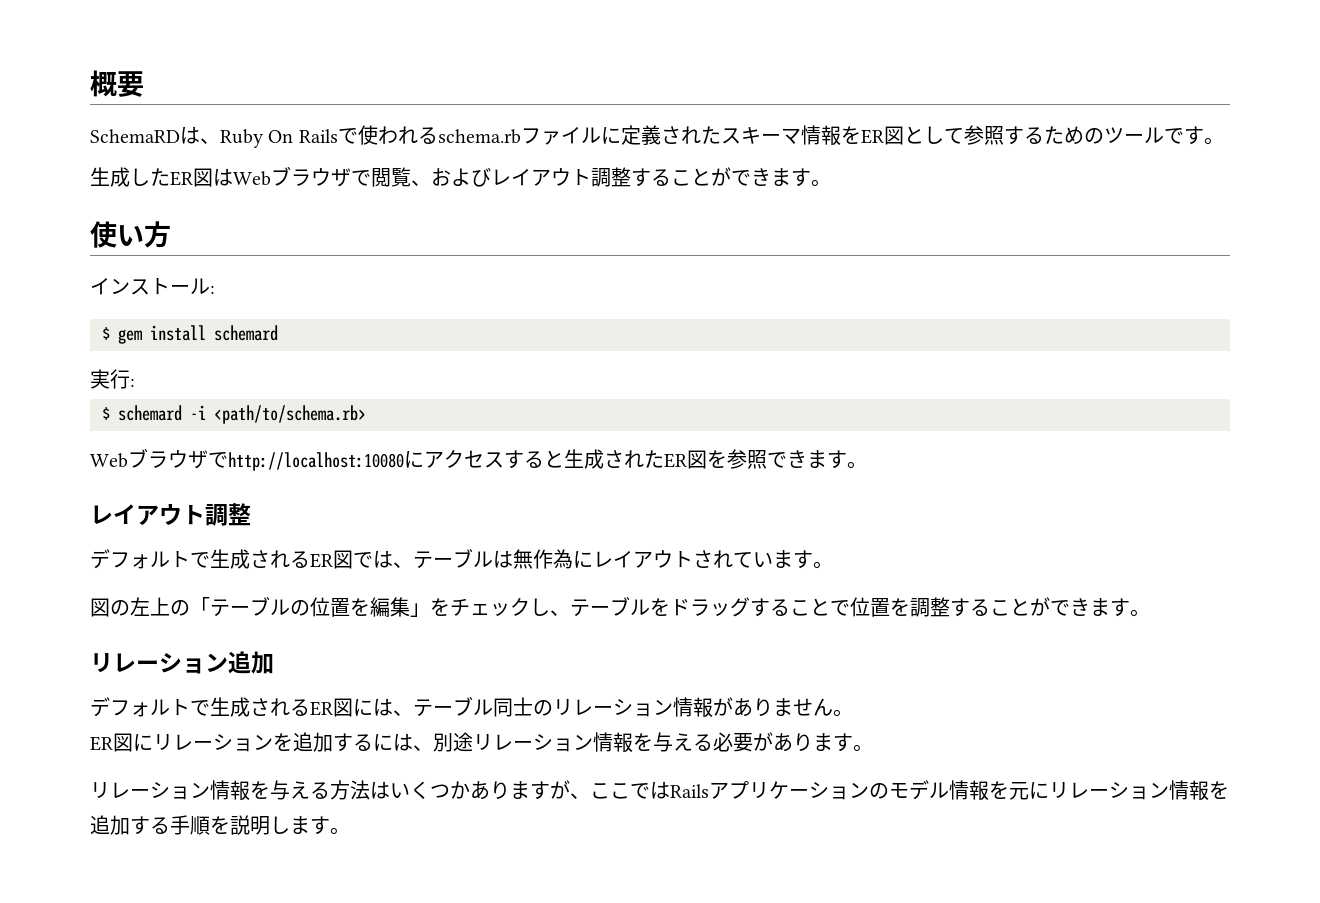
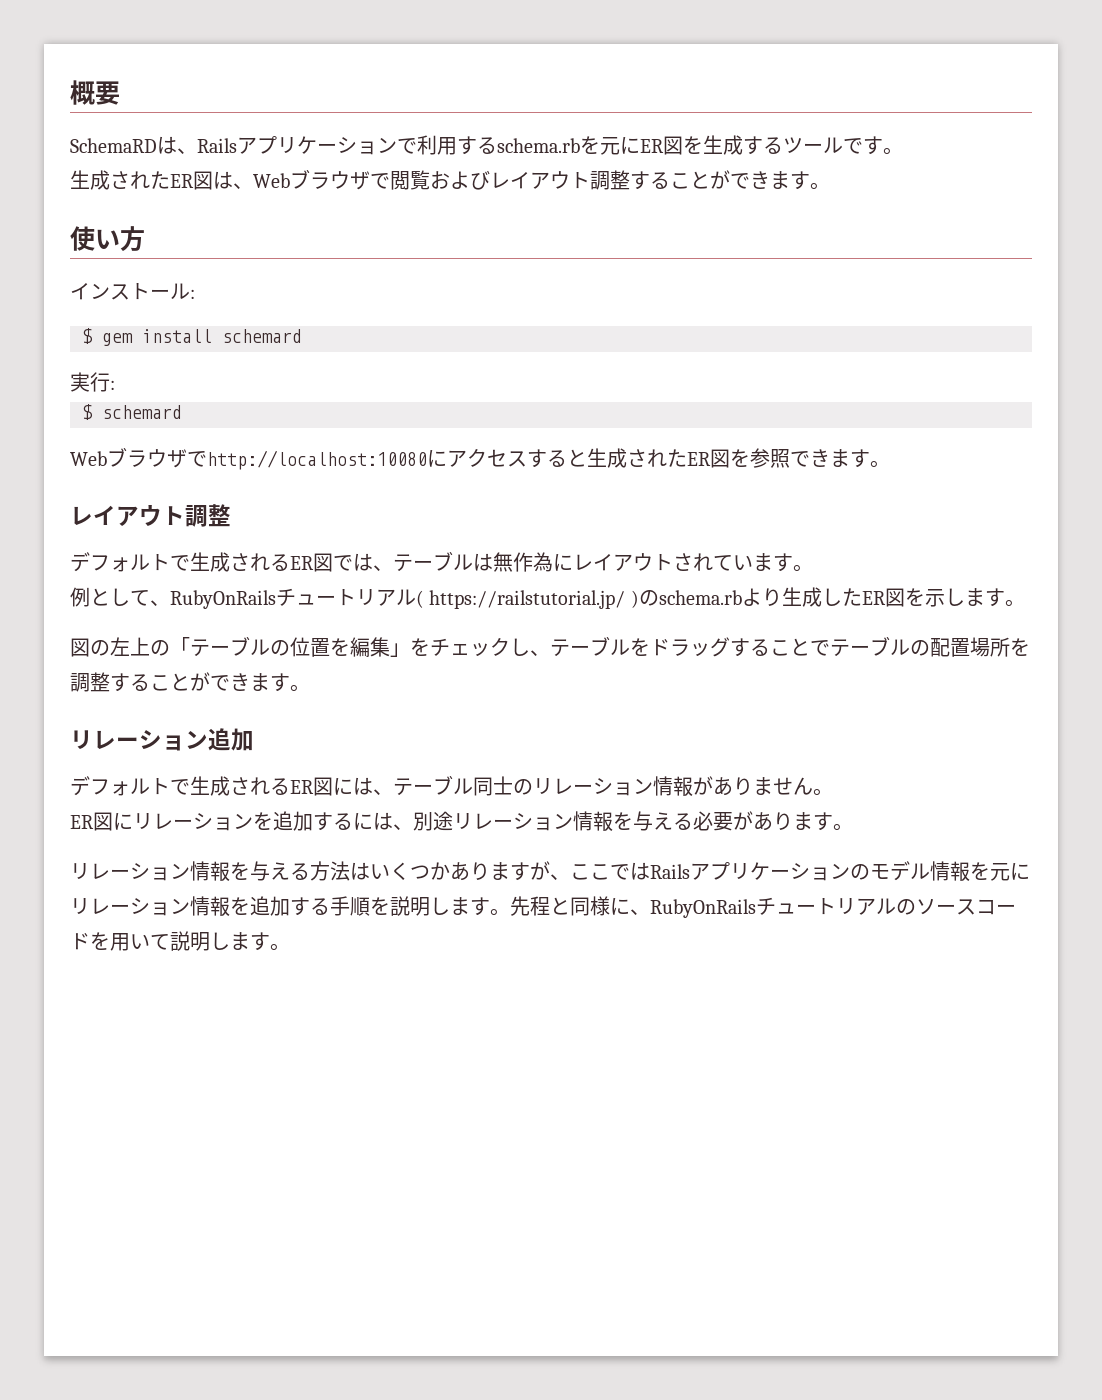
[220,125,1104,148] Ruby On Railsで使われるschema.rbファイルに定義されたスキーマ情報をER図として参照するための -> [197,135,783,155] Railsアプリケーションで利用するschema.rbを元にER図を生成する
[130,168,150,186] し -> [110,171,150,189] され
(233, 177) none -> [233,183,253,189] 、
[411,180,431,186] 、 -> (430, 180) none
[190,405,366,424] -i <path/to/schema.rb> -> (182, 412) none
(833, 565) none -> [70,587,1025,609] // 例として、RubyOnRailsチュートリアル( https://railstutorial.jp/ )のschema.rbより生成したER図を示します。
[850,597,890,617] 位置 -> [830,636,1010,657] テーブルの配置場所
(350, 831) none -> [510,896,1016,918] [70,931,290,951] 先程と同様に、RubyOnRailsチュートリアルのソースコードを用いて説明します。

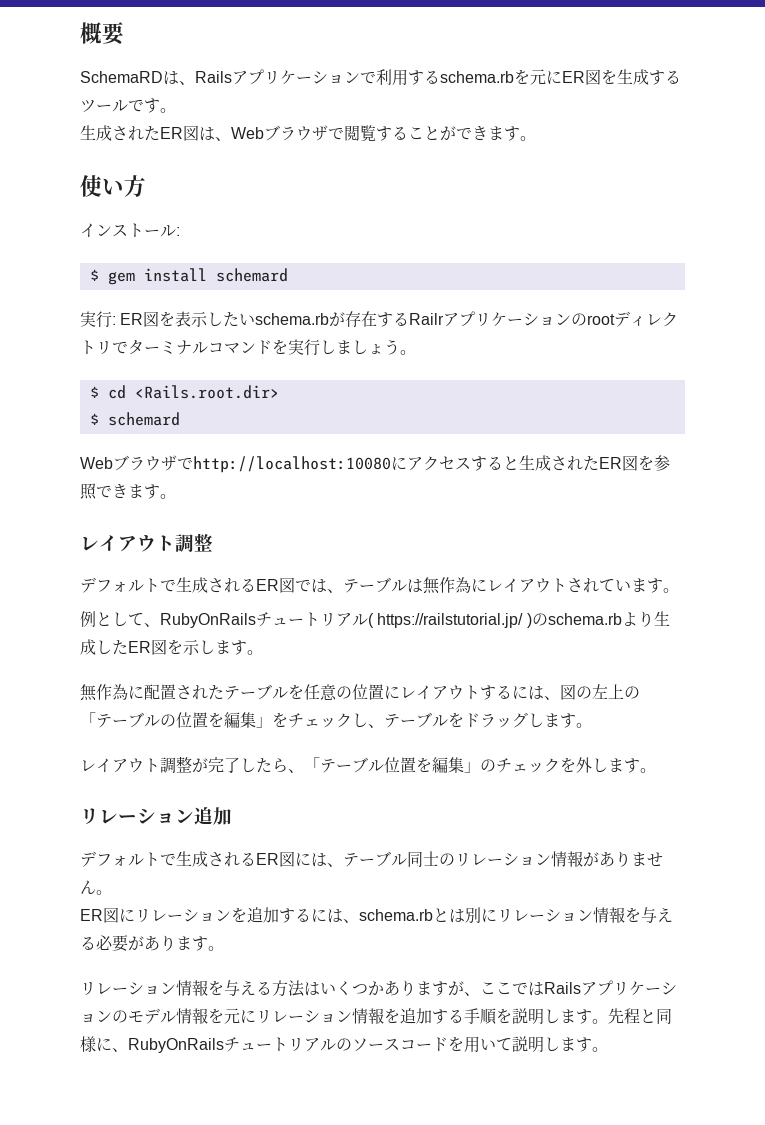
[430,170,630,190] およびレイアウト調整 -> (376, 133) none
(115, 385) none -> [120,311,679,327] [80,339,416,356] [89,385,279,399] ER図を表示したいschema.rbが存在するRailrアプリケーションのrootディレクトリでターミナルコマンドを実行しましょう。 // $ cd <Rails.root.dir>
(1025, 603) none -> [80,684,560,701] 無作為に配置されたテーブルを任意の位置にレイアウトするには、
[730,636,1030,657] [70,672,250,692] することでテーブルの配置場所を調整することができ -> [528,713,592,728] [80,756,608,773] します。 // レイアウト調整が完了したら、「テーブル位置を編集」のチェックを外し
[413,811,453,831] 別途 -> [359,907,497,923] schema.rbとは別に

